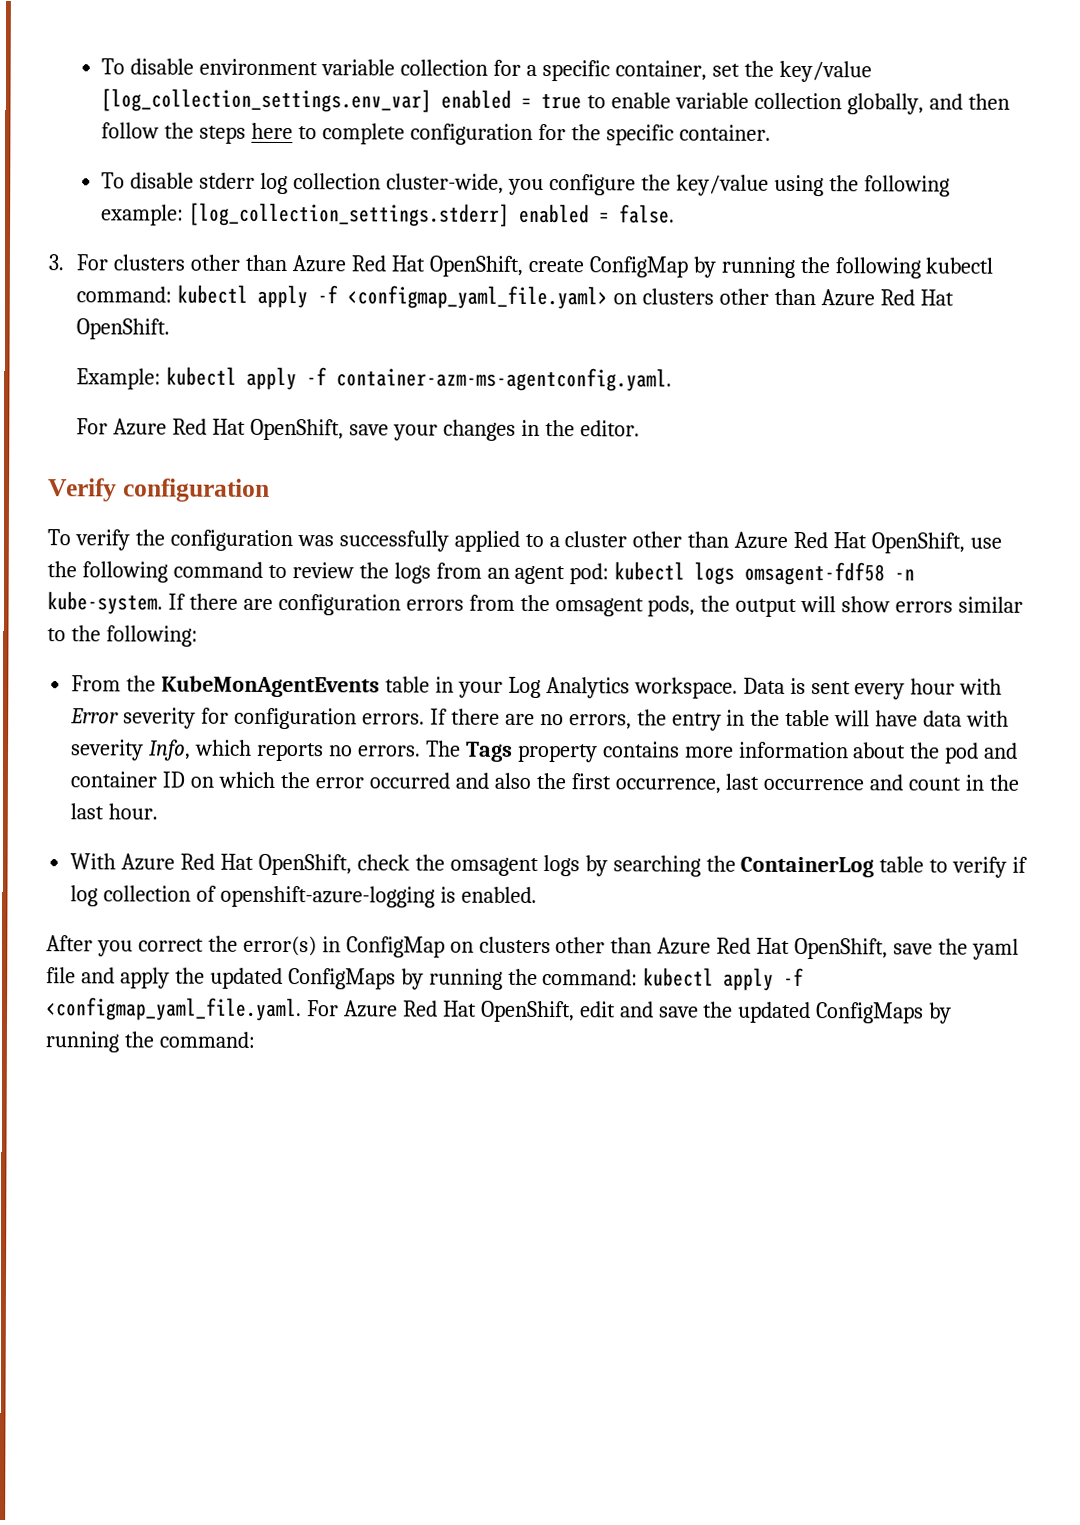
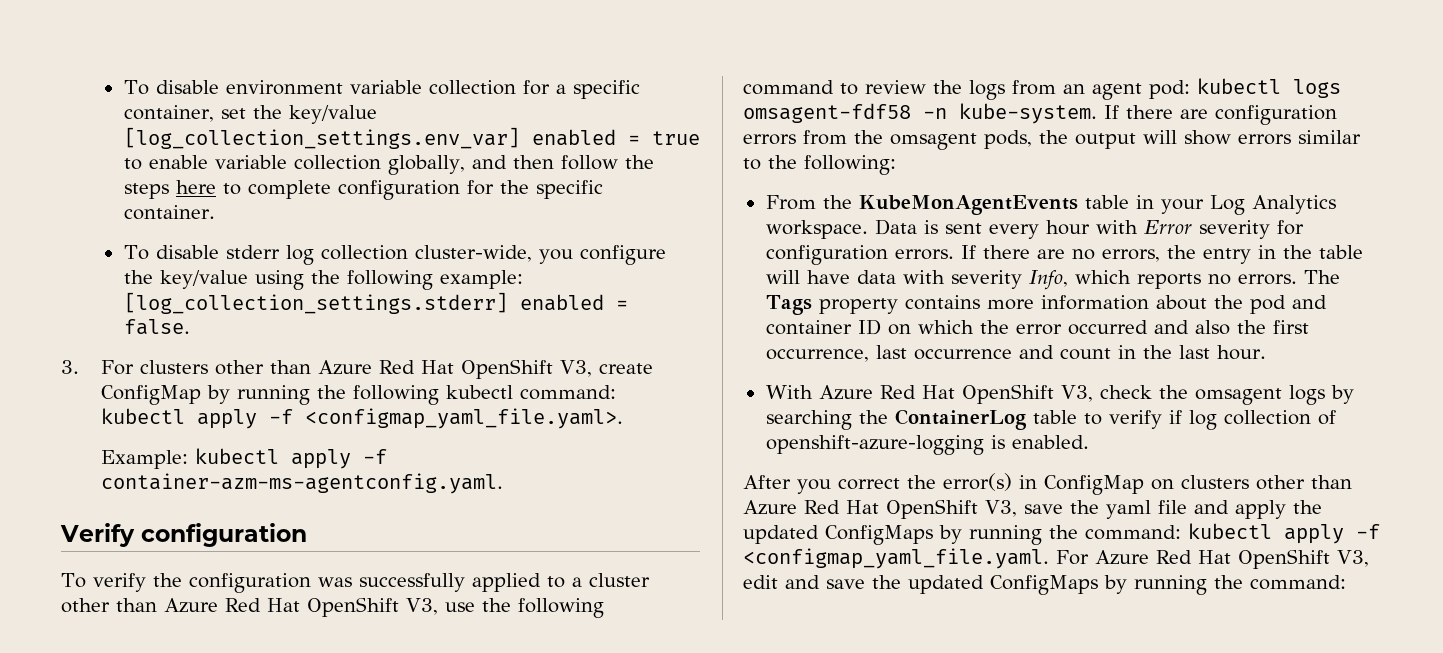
[428,255,523,277] OpenShift, -> [461,359,593,379] OpenShift V3,
[347,285,954,310] [76,318,171,340] <configmap_yaml_file.yaml> on clusters other than Azure Red Hat OpenShift. -> [305,408,624,429] <configmap_yaml_file.yaml>.
[76,418,640,441] // For Azure Red Hat OpenShift, save your changes in the editor. -> (504, 483) none
[871,532,966,554] OpenShift, -> [307,597,438,617] OpenShift V3,
[257,853,352,876] OpenShift, -> [961,384,1093,404] OpenShift V3,
[794,937,889,960] OpenShift, -> [886,499,1017,519] OpenShift V3,
[480,1000,575,1023] OpenShift, -> [1238,549,1369,569] OpenShift V3,

